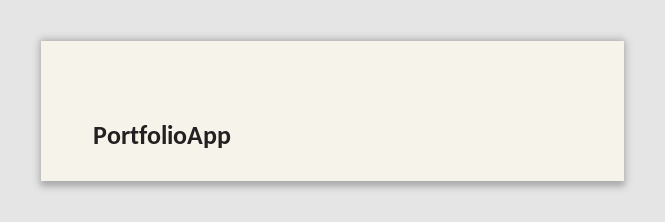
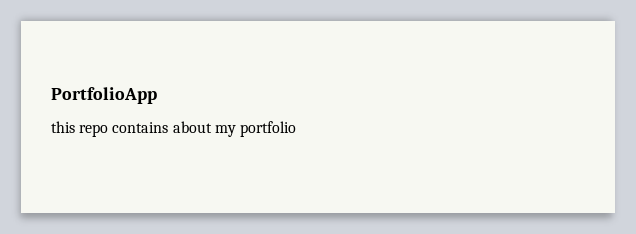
(231, 136) none -> [51,121,296,137] // this repo contains about my portfolio

